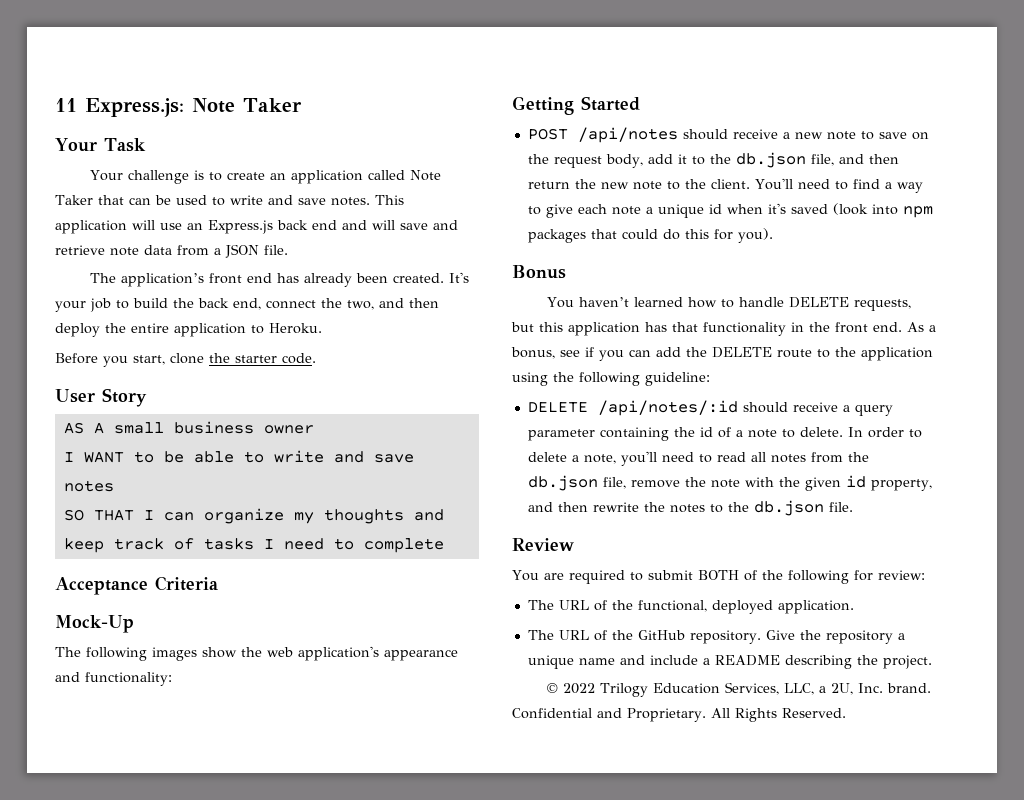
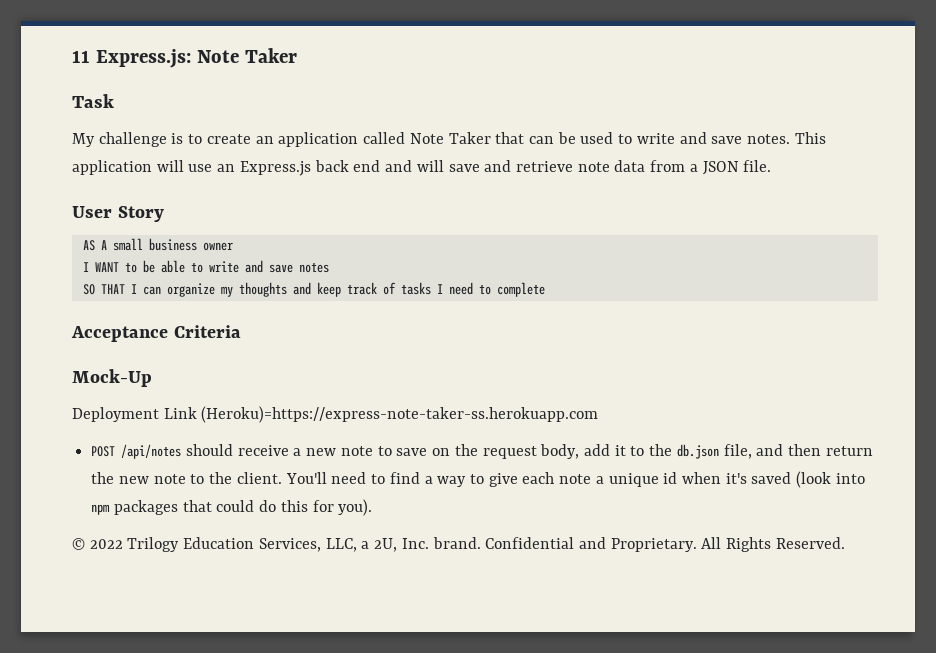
[55,138,97,152] Your -> (297, 55) none
[90,170,124,181] Your -> [72,133,95,147] My
[90,272,470,287] [55,298,439,312] [55,323,322,337] [55,353,316,367] // The application’s front end has already been created. It's your job to build the back end, connect the two, and then deploy the entire application to Heroku. // Before you start, clone the starter code. -> (772, 166) none
[55,646,458,661] [55,672,172,686] [512,96,640,115] The following images show the web application's appearance and functionality: // Getting Started -> [72,406,599,423] Deployment Link (Heroku)=https://express-note-taker-ss.herokuapp.com
[512,265,566,279] [547,297,912,311] [511,322,936,336] [511,347,933,361] [512,372,710,386] [527,400,893,416] [527,427,922,441] [527,451,869,466] [527,475,932,491] [527,500,853,516] [512,538,574,551] [512,570,925,584] [527,600,854,614] [527,630,905,644] [527,655,932,669] // Bonus // You haven’t learned how to handle DELETE requests, but this application has that functionality in the front end. As a bonus, see if you can add the DELETE route to the application using the following guideline: // DELETE /api/notes/:id should receive a query parameter containing the id of a note to delete. In order to delete a note, you'll need to read all notes from the db.json file, remove the note with the given id property, and then rewrite the notes to the db.json file. // Review // You are required to submit BOTH of the following for review: // The URL of the functional, deployed application. // The URL of the GitHub repository. Give the repository a unique name and include a README describing the project. -> (373, 507) none

